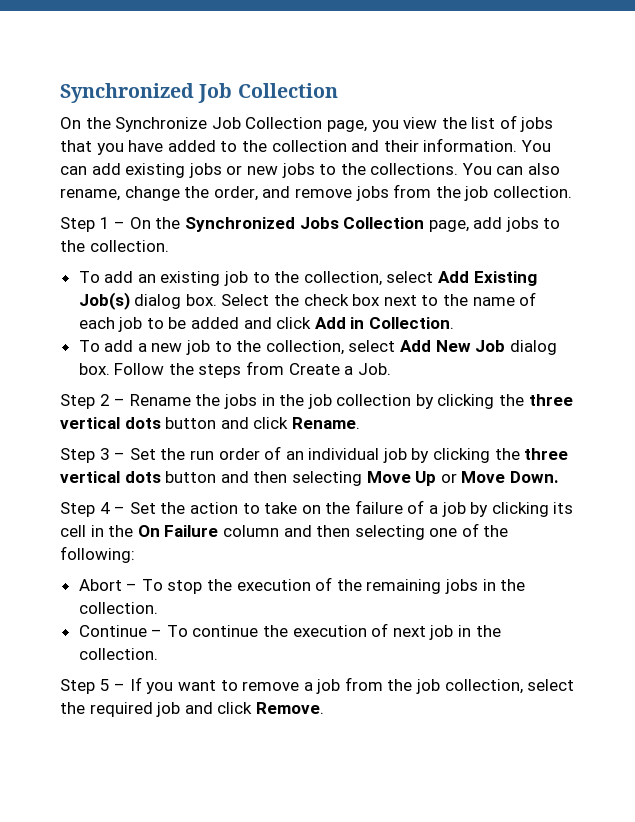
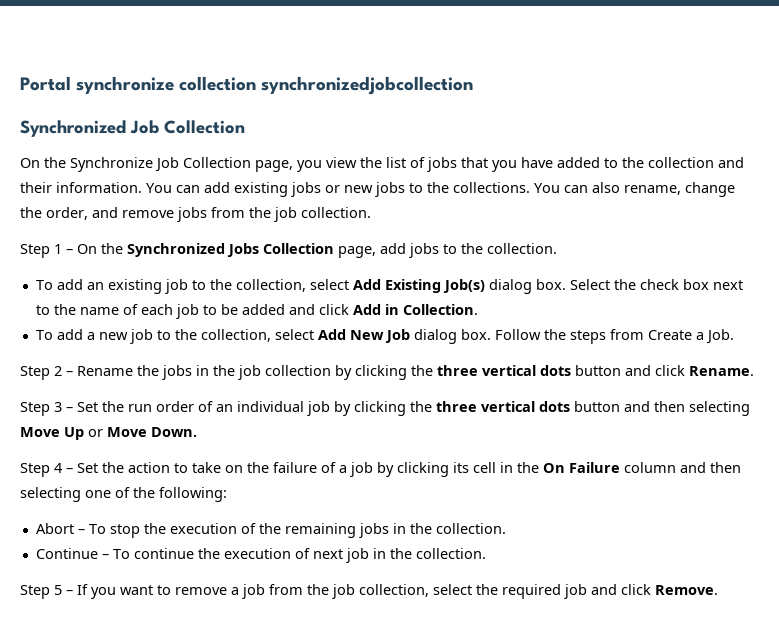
(60, 93) none -> [20,76,474,95] Portal synchronize collection synchronizedjobcollection //

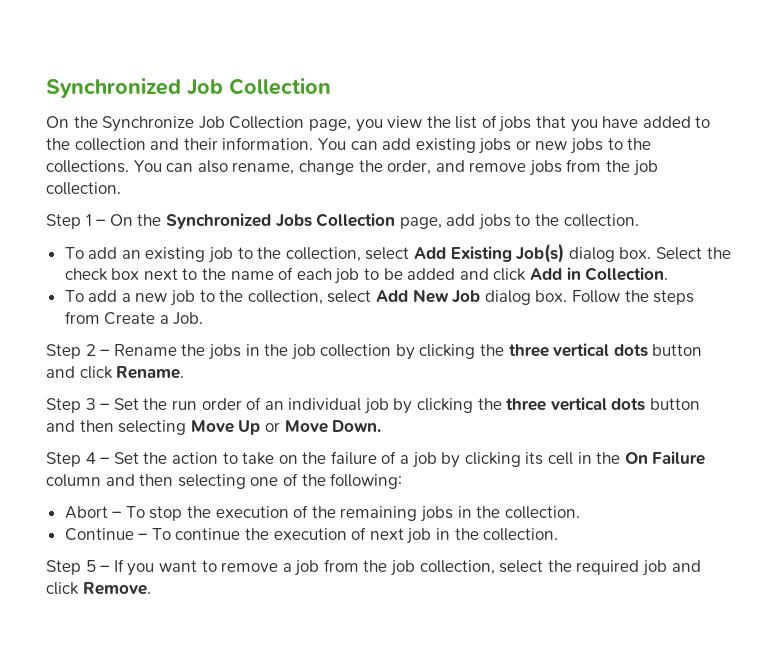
[20,76,474,95] Portal synchronize collection synchronizedjobcollection // -> (46, 88) none

